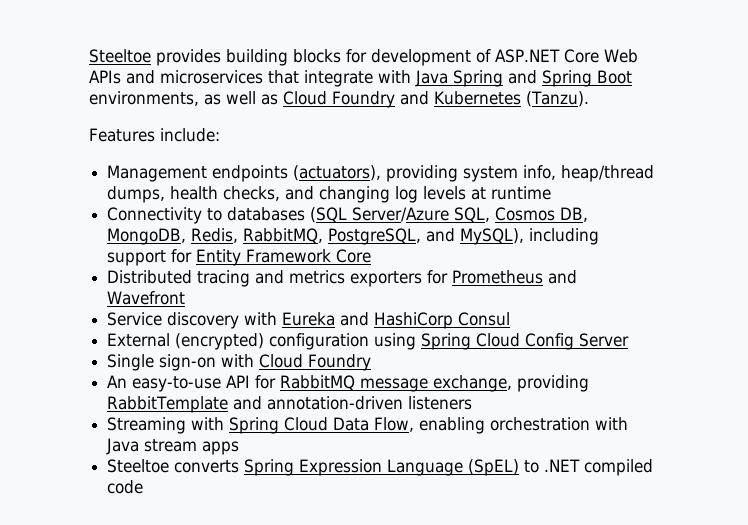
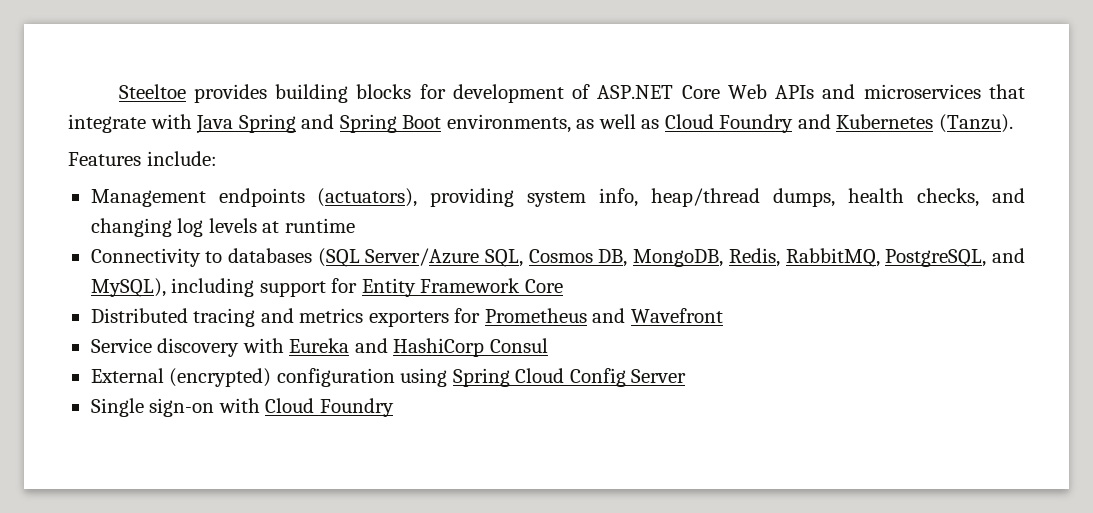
[107,375,590,392] [107,396,473,413] [107,417,629,434] [106,438,240,455] [107,459,654,476] [107,480,144,494] // An easy-to-use API for RabbitMQ message exchange, providing RabbitTemplate and annotation-driven listeners // Streaming with Spring Cloud Data Flow, enabling orchestration with Java stream apps // Steeltoe converts Spring Expression Language (SpEL) to .NET compiled code -> (394, 407) none

